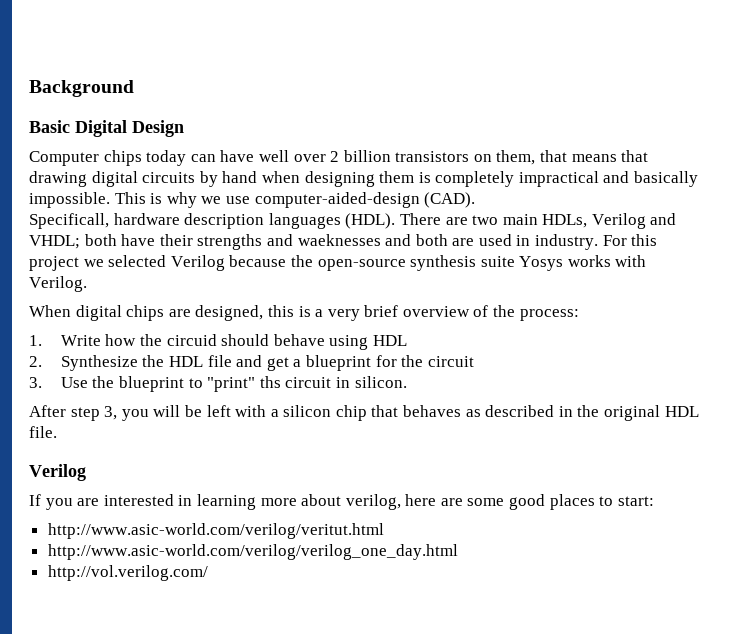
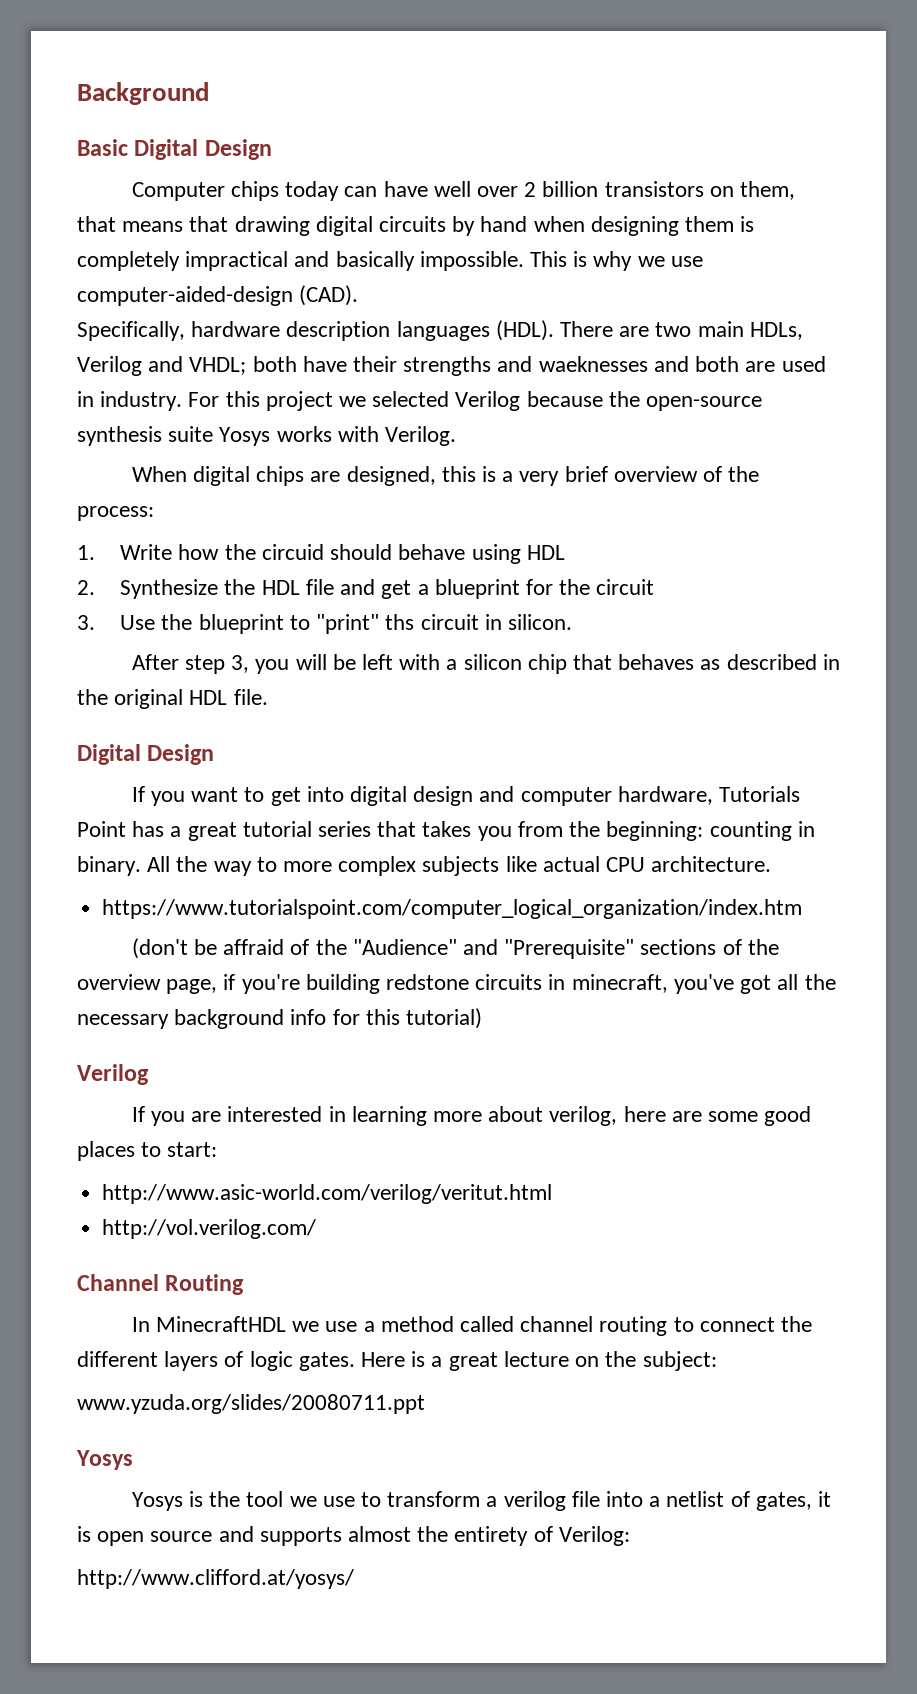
[29,213,109,229] Specificall, -> [77,321,185,341] Specifically,
(57, 432) none -> [77,744,215,765] [131,786,801,806] [77,821,815,841] [77,856,772,876] [102,899,803,919] [131,938,779,959] [77,974,836,994] [77,1008,483,1029] // Digital Design // If you want to get into digital design and computer hardware, Tutorials Point has a great tutorial series that takes you from the beginning: counting in binary. All the way to more complex subjects like actual CPU architecture. // https://www.tutorialspoint.com/computer_logical_organization/index.htm // (don't be affraid of the "Audience" and "Prerequisite" sections of the overview page, if you're building redstone circuits in minecraft, you've got all the necessary background info for this tutorial)
[47,544,458,560] [47,565,208,581] http://www.asic-world.com/verilog/verilog_one_day.html // http://vol.verilog.com/ -> [102,1219,317,1239] [77,1274,245,1295] [131,1316,813,1336] [77,1351,717,1371] [77,1394,425,1414] [76,1450,133,1470] [131,1491,832,1511] [77,1526,630,1546] [77,1569,354,1589] http://vol.verilog.com/ // Channel Routing // In MinecraftHDL we use a method called channel routing to connect the different layers of logic gates. Here is a great lecture on the subject: // www.yzuda.org/slides/20080711.ppt // Yosys // Yosys is the tool we use to transform a verilog file into a netlist of gates, it is open source and supports almost the entirety of Verilog: // http://www.clifford.at/yosys/

